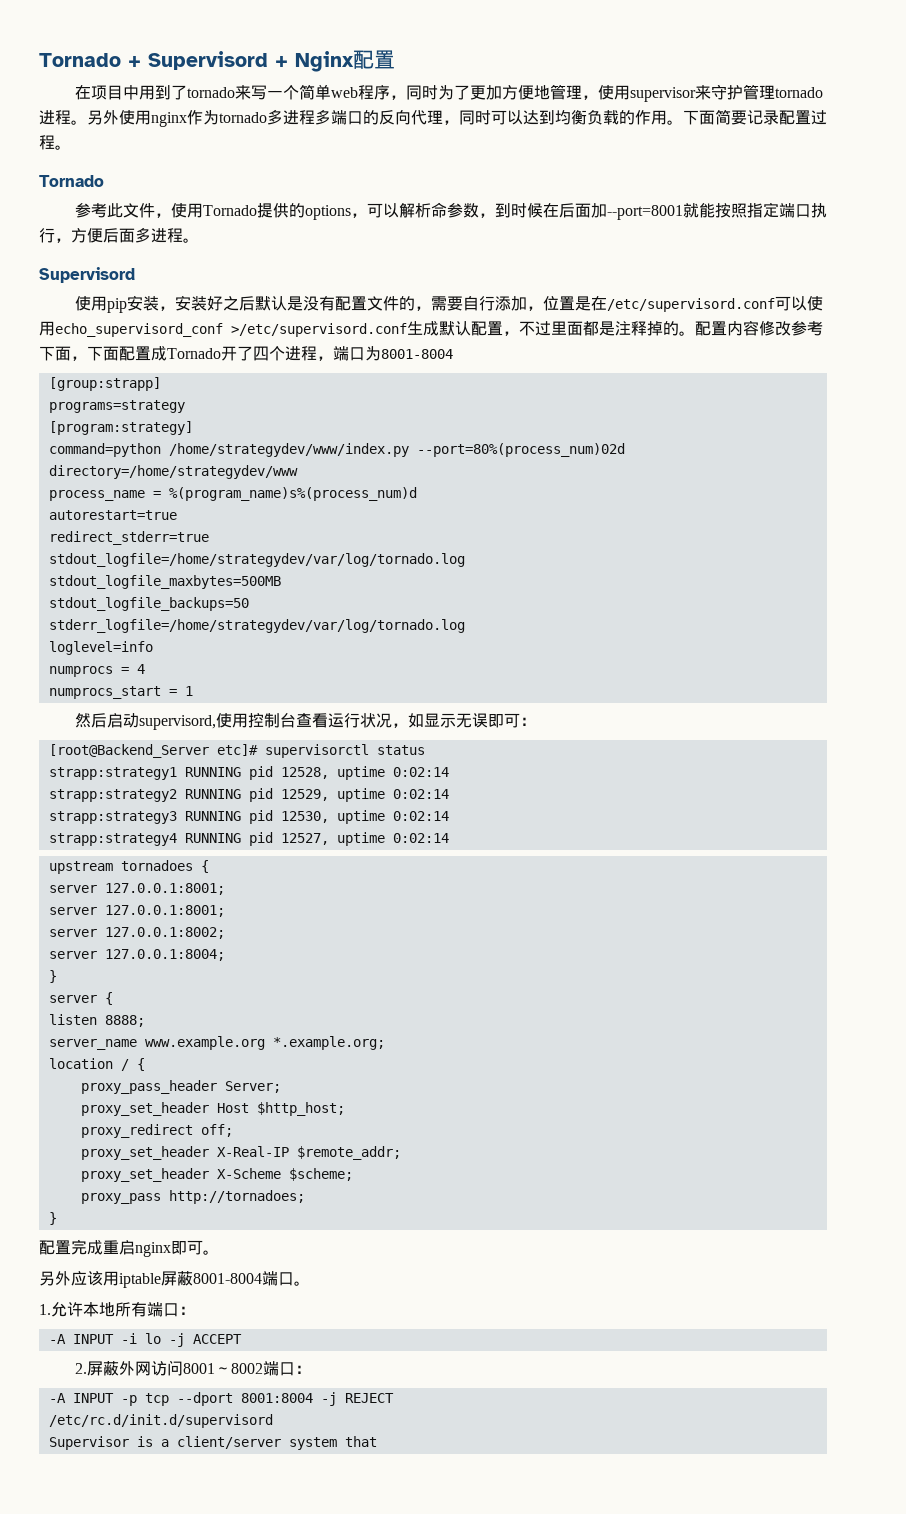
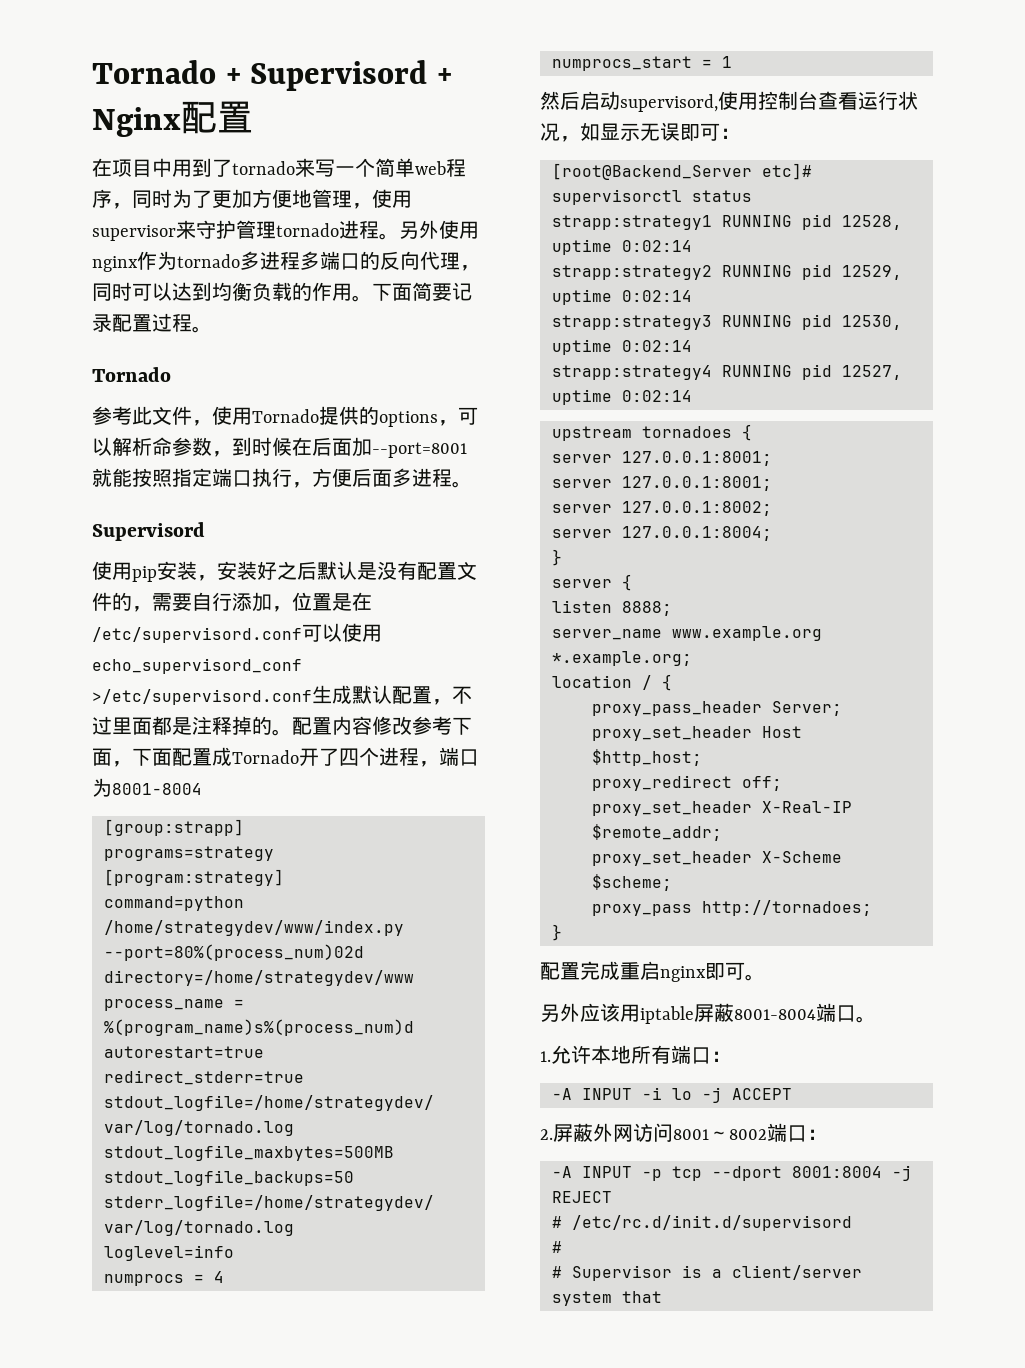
(394, 1398) none -> [552,1216,562,1228] #
(273, 1421) none -> [552,1241,562,1253] [552,1266,562,1278] # // #

